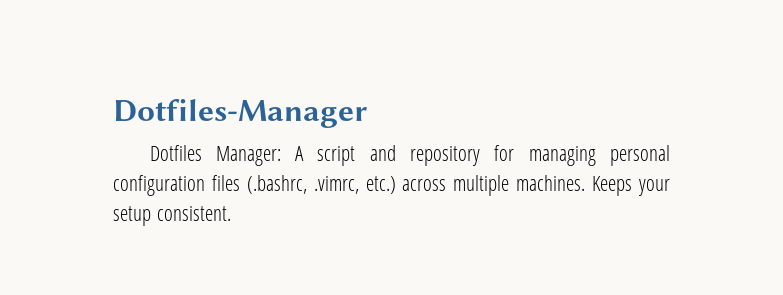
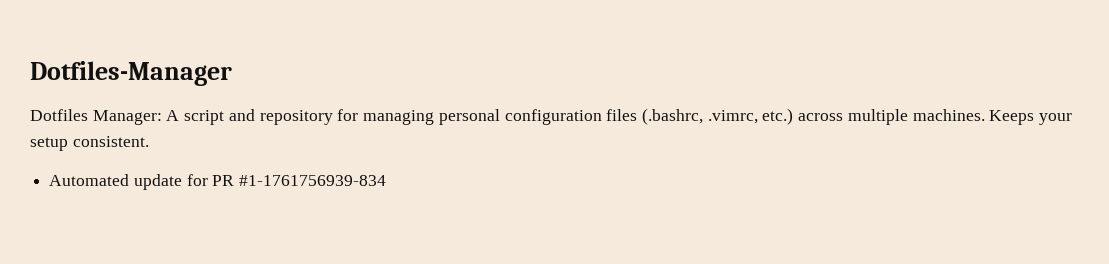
(231, 213) none -> [49,174,387,190] // Automated update for PR #1-1761756939-834

